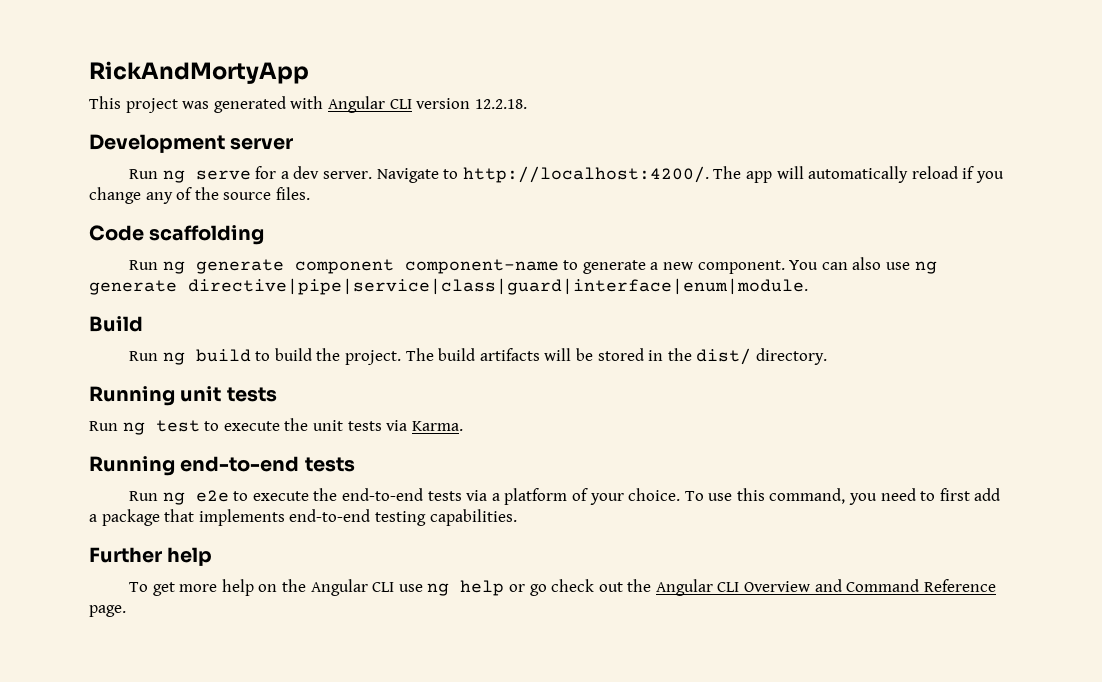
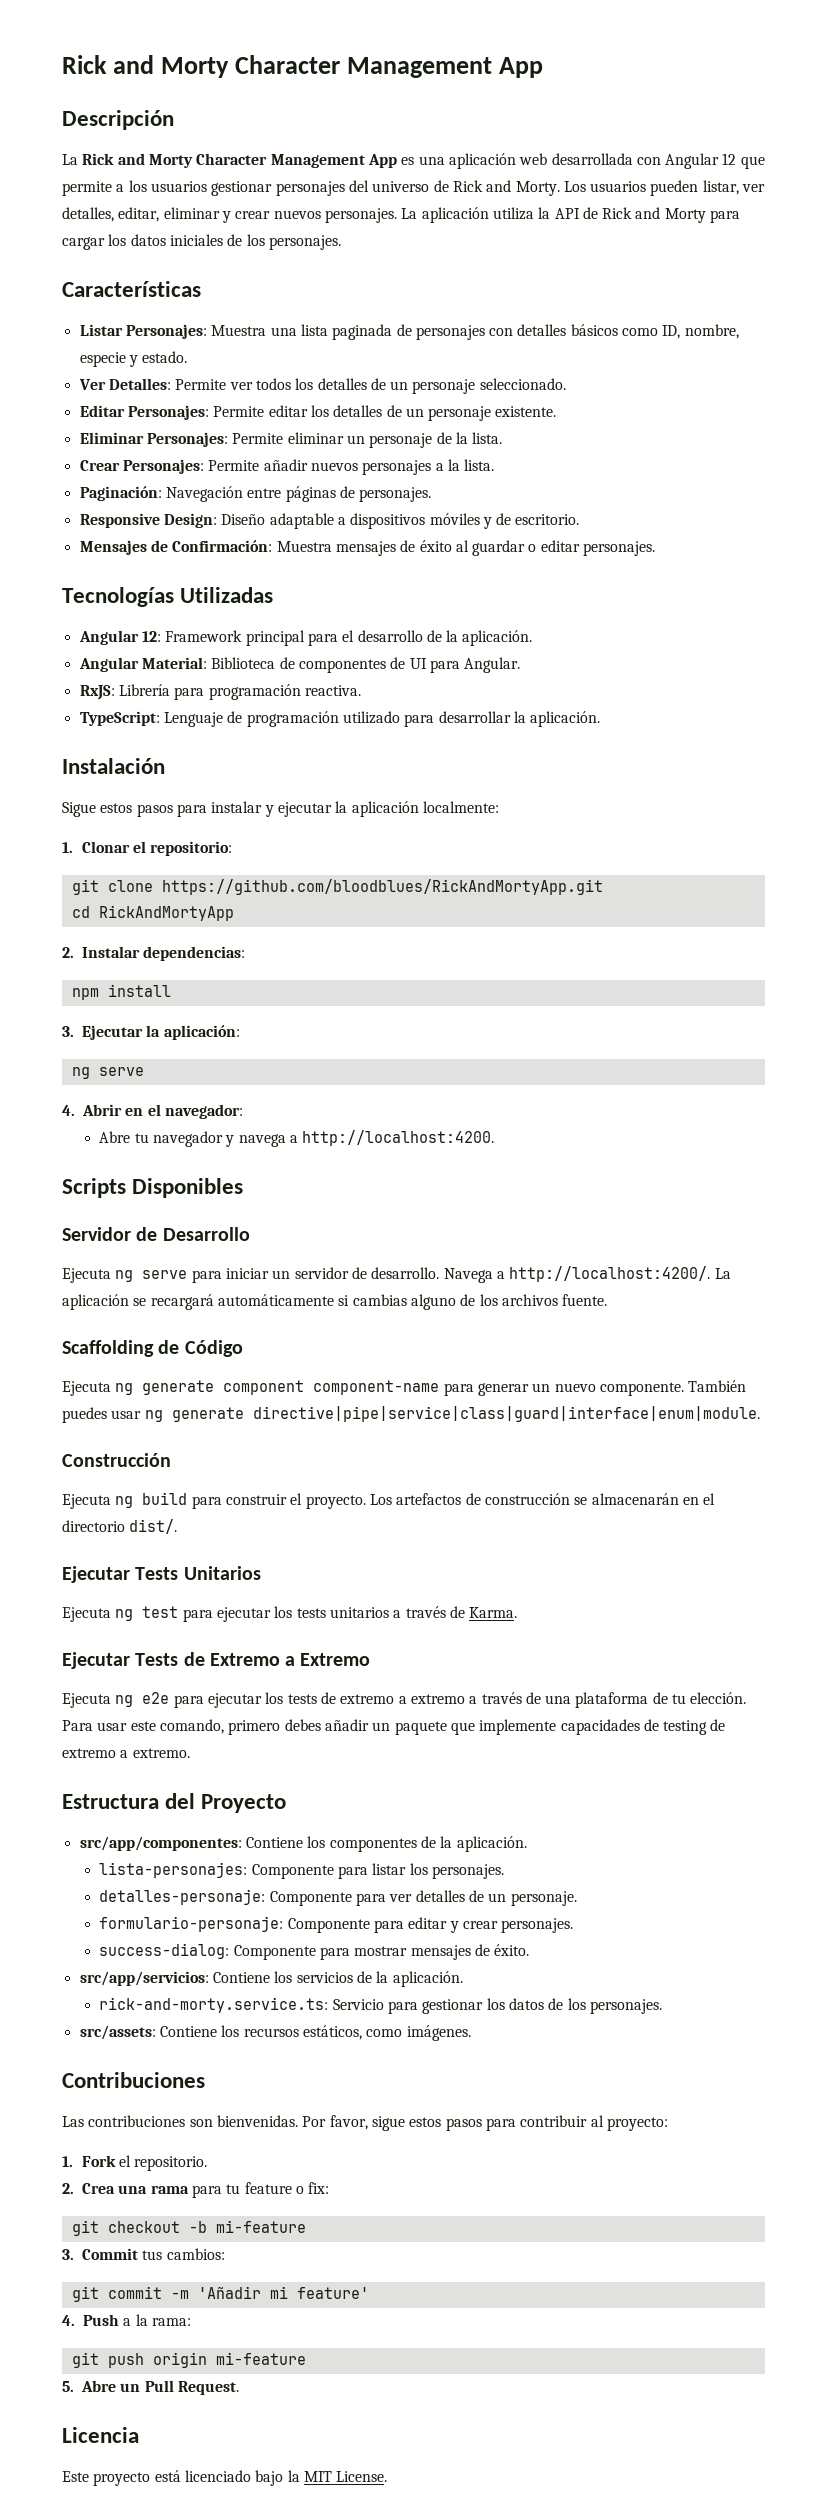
[89,61,309,84] [89,96,527,113] [89,134,294,153] [129,166,1004,183] [89,187,310,204] [89,225,265,245] [129,257,937,274] [89,278,808,295] [89,316,143,332] [129,348,827,365] [89,386,277,406] [89,418,463,435] [89,456,355,476] [129,488,1001,505] [89,509,517,526] [89,547,213,566] [129,579,996,596] [89,605,126,617] RickAndMortyApp // This project was generated with Angular CLI version 12.2.18. // Development server // Run ng serve for a dev server. Navigate to http://localhost:4200/. The app will automatically reload if you change any of the source files. // Code scaffolding // Run ng generate component component-name to generate a new component. You can also use ng generate directive|pipe|service|class|guard|interface|enum|module. // Build // Run ng build to build the project. The build artifacts will be stored in the dist/ directory. // Running unit tests // Run ng test to execute the unit tests via Karma. // Running end-to-end tests // Run ng e2e to execute the end-to-end tests via a platform of your choice. To use this command, you need to first add a package that implements end-to-end testing capabilities. // Further help // To get more help on the Angular CLI use ng help or go check out the Angular CLI Overview and Command Reference page. -> [62,55,544,78] [62,110,174,130] [62,153,765,169] [62,180,766,196] [62,207,741,223] [62,234,341,250] [62,281,201,297] [79,324,739,340] [79,351,188,367] [78,378,566,394] [79,405,557,421] [79,432,503,448] [79,459,495,475] [79,486,432,502] [79,513,580,529] [79,540,656,556] [62,587,274,607] [78,630,533,646] [78,657,521,673] [79,684,361,700] [79,711,601,727] [62,758,165,774] [62,801,499,817] [62,841,233,856] [71,879,603,895] [71,905,234,921] [62,946,246,961] [71,984,171,1000] [62,1025,240,1040] [71,1067,144,1079] [62,1104,243,1119] [99,1130,495,1147] [62,1178,244,1198] [62,1227,250,1241] [62,1266,731,1283] [62,1294,608,1310] [62,1340,243,1357] [62,1380,747,1396] [62,1406,760,1423] [62,1453,171,1467] [62,1492,716,1509] [62,1519,178,1534] [62,1566,261,1583] [62,1606,518,1622] [62,1652,371,1669] [62,1692,747,1708] [62,1719,726,1735] [62,1748,190,1758] [62,1793,287,1813] [79,1836,527,1852] [99,1862,504,1879] [99,1889,577,1906] [99,1916,574,1933] [99,1943,530,1960] [79,1971,463,1987] [99,1997,662,2014] [79,2025,471,2041] [62,2072,205,2088] [62,2115,668,2131] [62,2155,208,2171] [62,2182,330,2198] [71,2220,306,2236] [62,2248,225,2260] [71,2286,369,2302] [62,2314,191,2326] [71,2352,306,2368] [62,2380,239,2395] [62,2427,139,2443] [62,2470,388,2486] Rick and Morty Character Management App // Descripción // La Rick and Morty Character Management App es una aplicación web desarrollada con Angular 12 que permite a los usuarios gestionar personajes del universo de Rick and Morty. Los usuarios pueden listar, ver detalles, editar, eliminar y crear nuevos personajes. La aplicación utiliza la API de Rick and Morty para cargar los datos iniciales de los personajes. // Características // Listar Personajes: Muestra una lista paginada de personajes con detalles básicos como ID, nombre, especie y estado. // Ver Detalles: Permite ver todos los detalles de un personaje seleccionado. // Editar Personajes: Permite editar los detalles de un personaje existente. // Eliminar Personajes: Permite eliminar un personaje de la lista. // Crear Personajes: Permite añadir nuevos personajes a la lista. // Paginación: Navegación entre páginas de personajes. // Responsive Design: Diseño adaptable a dispositivos móviles y de escritorio. // Mensajes de Confirmación: Muestra mensajes de éxito al guardar o editar personajes. // Tecnologías Utilizadas // Angular 12: Framework principal para el desarrollo de la aplicación. // Angular Material: Biblioteca de componentes de UI para Angular. // RxJS: Librería para programación reactiva. // TypeScript: Lenguaje de programación utilizado para desarrollar la aplicación. // Instalación // Sigue estos pasos para instalar y ejecutar la aplicación localmente: // 1. Clonar el repositorio: // git clone https://github.com/bloodblues/RickAndMortyApp.git // cd RickAndMortyApp // 2. Instalar dependencias: // npm install // 3. Ejecutar la aplicación: // ng serve // 4. Abrir en el navegador: // Abre tu navegador y navega a http://localhost:4200. // Scripts Disponibles // Servidor de Desarrollo // Ejecuta ng serve para iniciar un servidor de desarrollo. Navega a http://localhost:4200/. La aplicación se recargará automáticamente si cambias alguno de los archivos fuente. // Scaffolding de Código // Ejecuta ng generate component component-name para generar un nuevo componente. También puedes usar ng generate directive|pipe|service|class|guard|interface|enum|module. // Construcción // Ejecuta ng build para construir el proyecto. Los artefactos de construcción se almacenarán en el directorio dist/. // Ejecutar Tests Unitarios // Ejecuta ng test para ejecutar los tests unitarios a través de Karma. // Ejecutar Tests de Extremo a Extremo // Ejecuta ng e2e para ejecutar los tests de extremo a extremo a través de una plataforma de tu elección. Para usar este comando, primero debes añadir un paquete que implemente capacidades de testing de extremo a extremo. // Estructura del Proyecto // src/app/componentes: Contiene los componentes de la aplicación. // lista-personajes: Componente para listar los personajes. // detalles-personaje: Componente para ver detalles de un personaje. // formulario-personaje: Componente para editar y crear personajes. // success-dialog: Componente para mostrar mensajes de éxito. // src/app/servicios: Contiene los servicios de la aplicación. // rick-and-morty.service.ts: Servicio para gestionar los datos de los personajes. // src/assets: Contiene los recursos estáticos, como imágenes. // Contribuciones // Las contribuciones son bienvenidas. Por favor, sigue estos pasos para contribuir al proyecto: // 1. Fork el repositorio. // 2. Crea una rama para tu feature o fix: // git checkout -b mi-feature // 3. Commit tus cambios: // git commit -m 'Añadir mi feature' // 4. Push a la rama: // git push origin mi-feature // 5. Abre un Pull Request. // Licencia // Este proyecto está licenciado bajo la MIT License.

